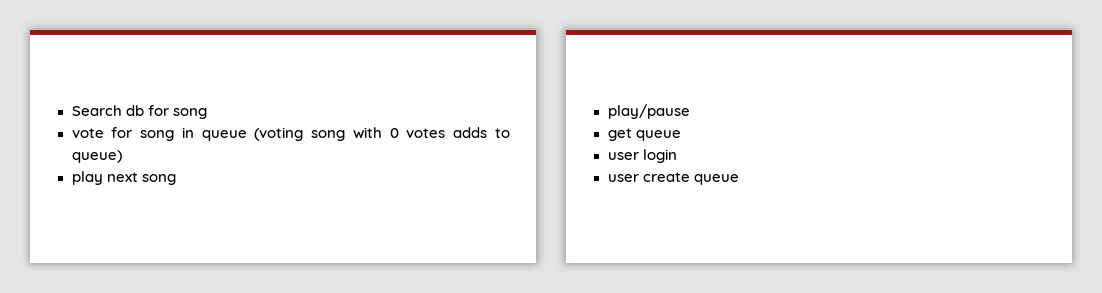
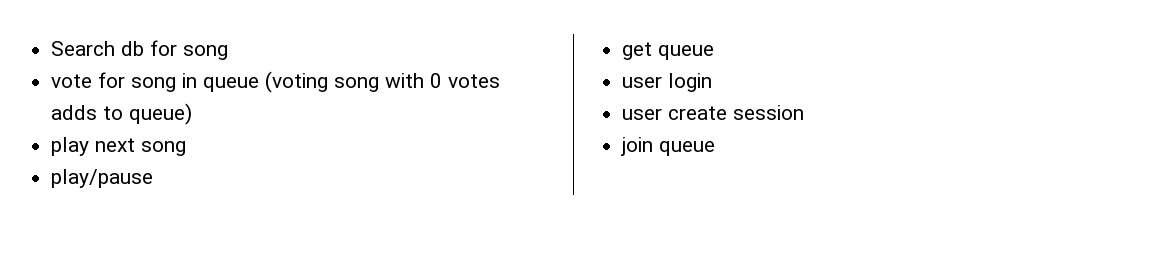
(690, 177) none -> [733,105,805,120] [621,137,654,156] session // join

